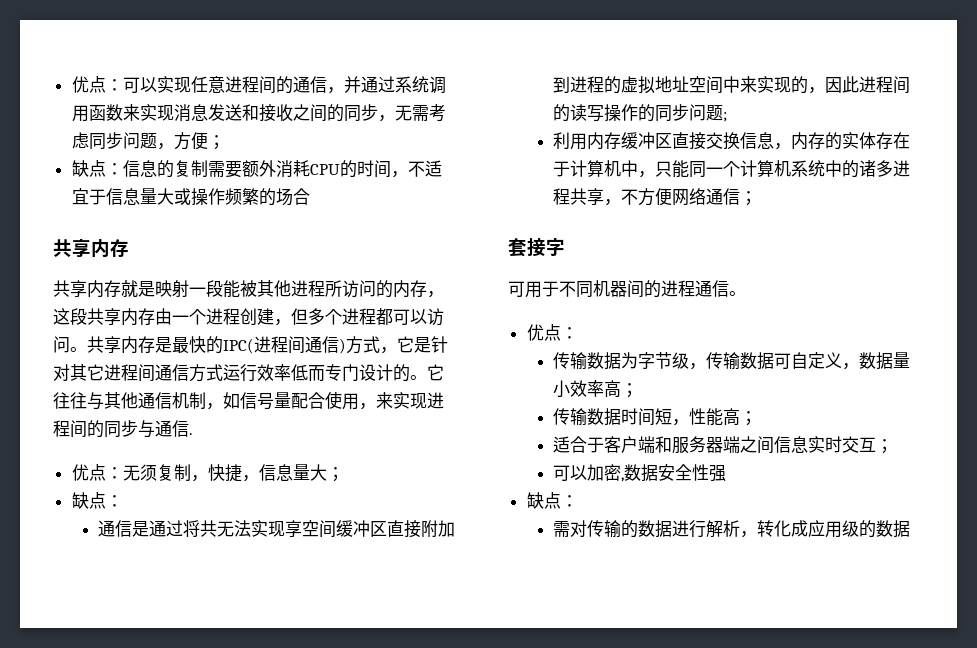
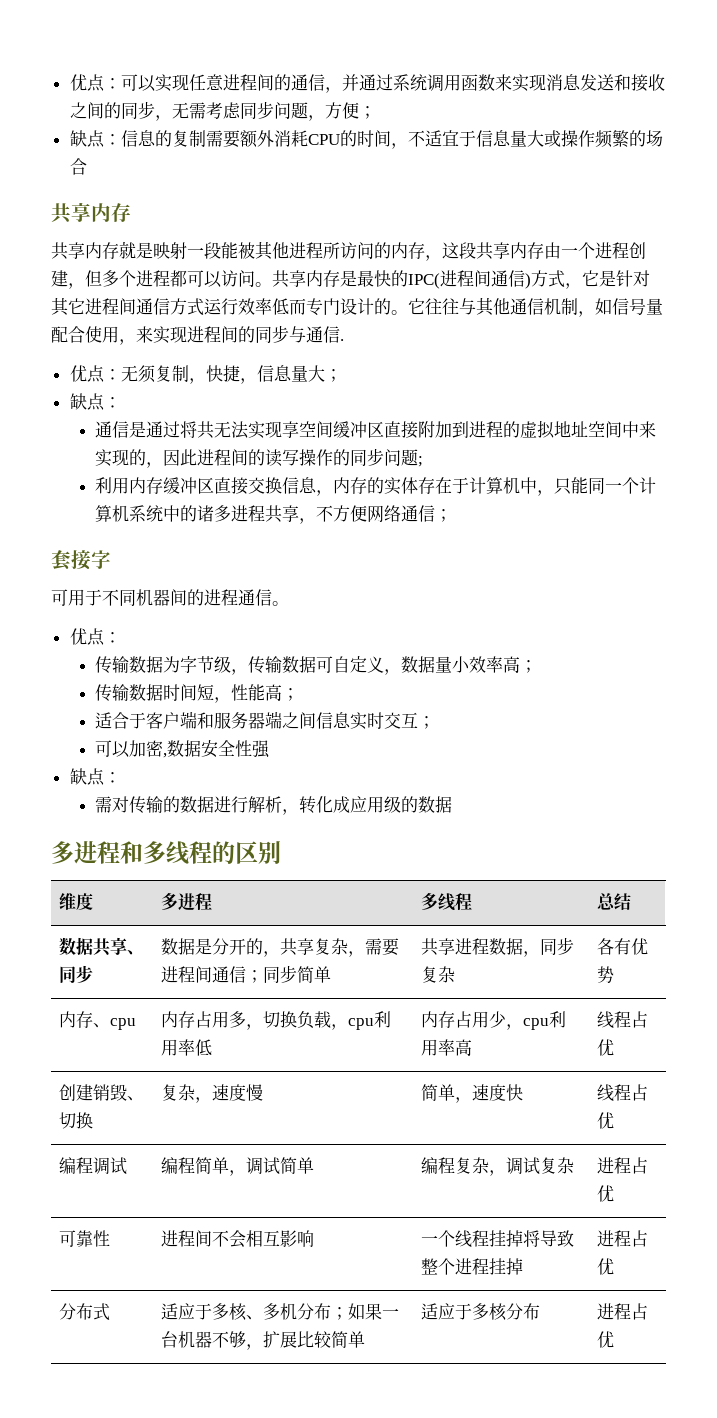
(911, 529) none -> [51,841,281,865] [59,892,94,910] [161,892,213,911] [421,892,473,911] [597,893,632,911] [59,937,145,956] [59,965,94,983] [161,938,400,957] [161,965,332,983] [421,937,575,957] [421,966,456,983] [597,938,649,955] [597,966,615,983] [59,1011,137,1030] [161,1011,392,1030] [161,1039,213,1056] [421,1011,567,1030] [421,1039,473,1056] [597,1011,649,1029] [597,1039,615,1056] [59,1084,145,1101] [59,1112,94,1129] [161,1084,264,1103] [421,1084,524,1103] [597,1084,649,1102] [597,1112,615,1129] [59,1157,128,1175] [161,1157,315,1176] [421,1157,575,1176] [597,1157,649,1174] [597,1185,615,1202] [59,1230,111,1247] [161,1230,315,1248] [421,1230,575,1248] [421,1258,524,1275] [597,1230,649,1247] [597,1258,615,1275] [59,1303,111,1321] [161,1303,400,1321] [161,1331,366,1350] [421,1303,541,1321] [597,1303,649,1320] [597,1331,615,1348] // 多进程和多线程的区别 // 维度 | 多进程 | 多线程 | 总结 // 数据共享、同步 | 数据是分开的，共享复杂，需要进程间通信；同步简单 | 共享进程数据，同步复杂 | 各有优势 // 内存、cpu | 内存占用多，切换负载，cpu利用率低 | 内存占用少，cpu利用率高 | 线程占优 // 创建销毁、切换 | 复杂，速度慢 | 简单，速度快 | 线程占优 // 编程调试 | 编程简单，调试简单 | 编程复杂，调试复杂 | 进程占优 // 可靠性 | 进程间不会相互影响 | 一个线程挂掉将导致整个进程挂掉 | 进程占优 // 分布式 | 适应于多核、多机分布；如果一台机器不够，扩展比较简单 | 适应于多核分布 | 进程占优

